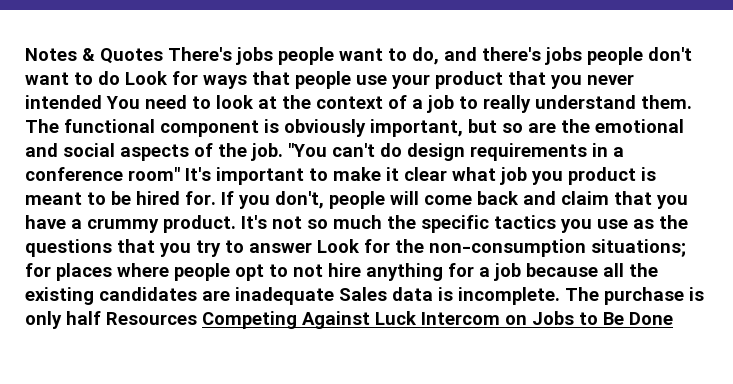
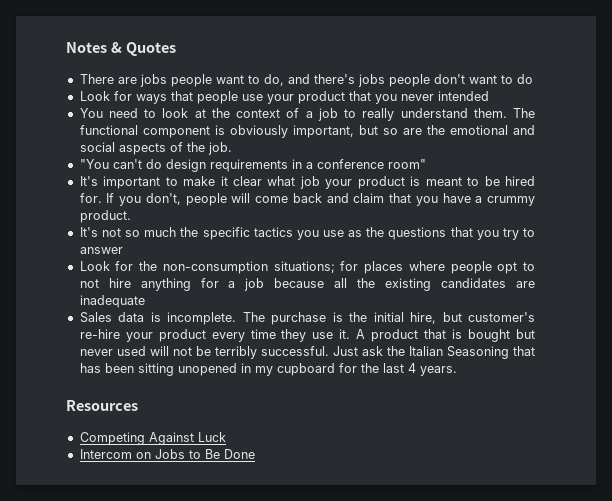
[168,47,232,61] There's -> [79,74,137,84] // There are
(120, 78) none -> (533, 79) //
(102, 102) none -> (489, 96) //
(283, 152) none -> (232, 148) //
(180, 174) none -> (426, 164) //
[531,171,563,185] you -> [325,179,353,189] your
(236, 224) none -> (131, 216) //
(312, 247) none -> (123, 250) //
(334, 296) none -> (145, 301) //
[25,311,101,329] only half -> [349,312,536,324] [79,329,535,342] [79,346,535,359] [79,363,457,376] the initial hire, but customer's re-hire your product every time they use it. A product that is bought but never used will not be terribly successful. Just ask the Italian Seasoning that has been sitting unopened in my cupboard for the last 4 years. //
(197, 318) none -> (138, 405) //
(417, 318) none -> (226, 437) //

